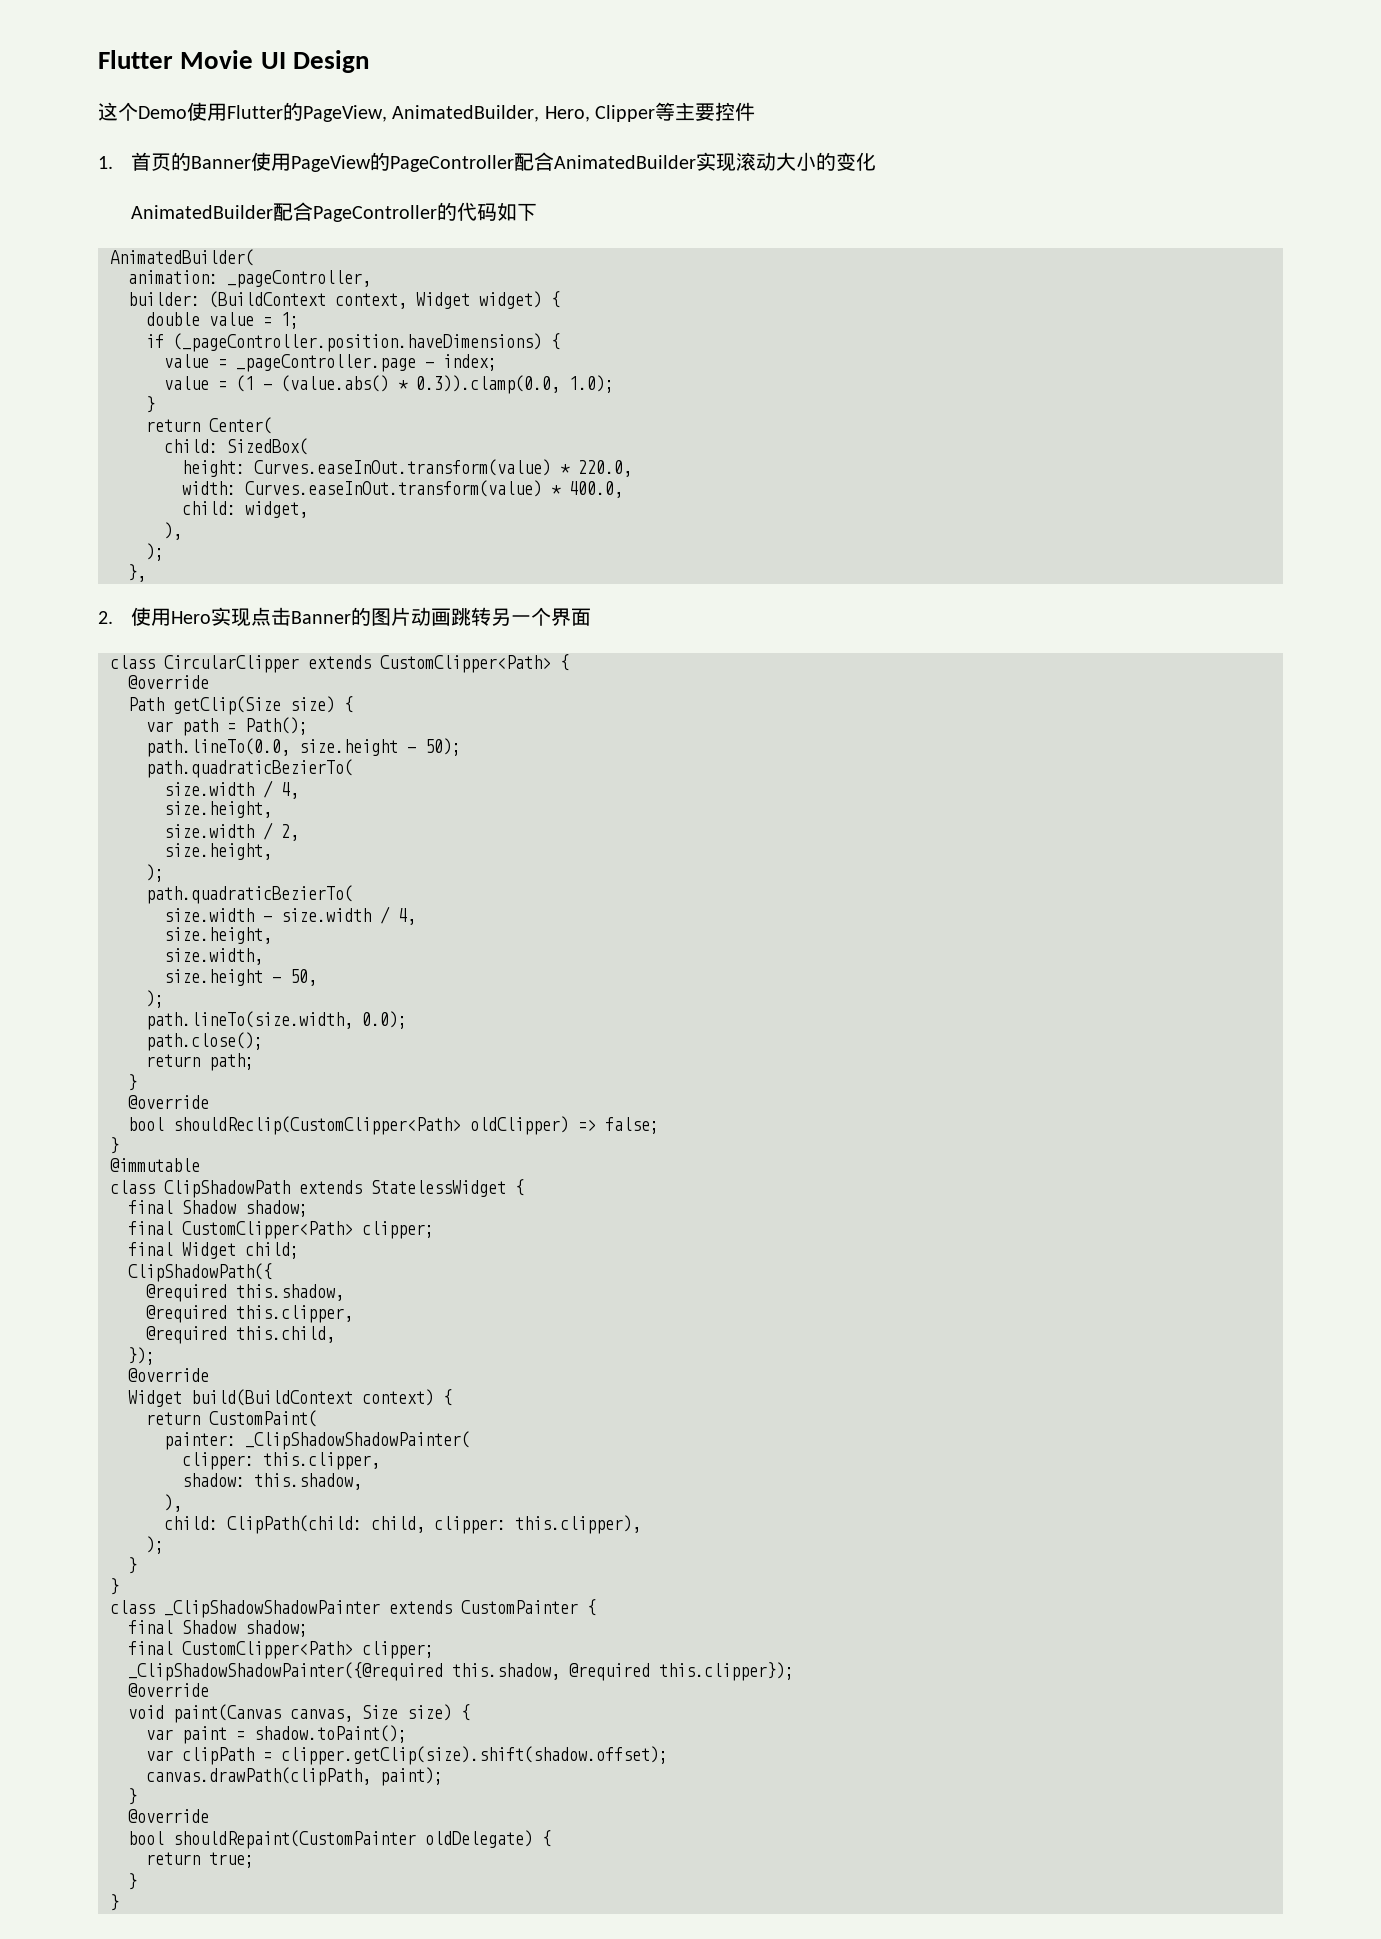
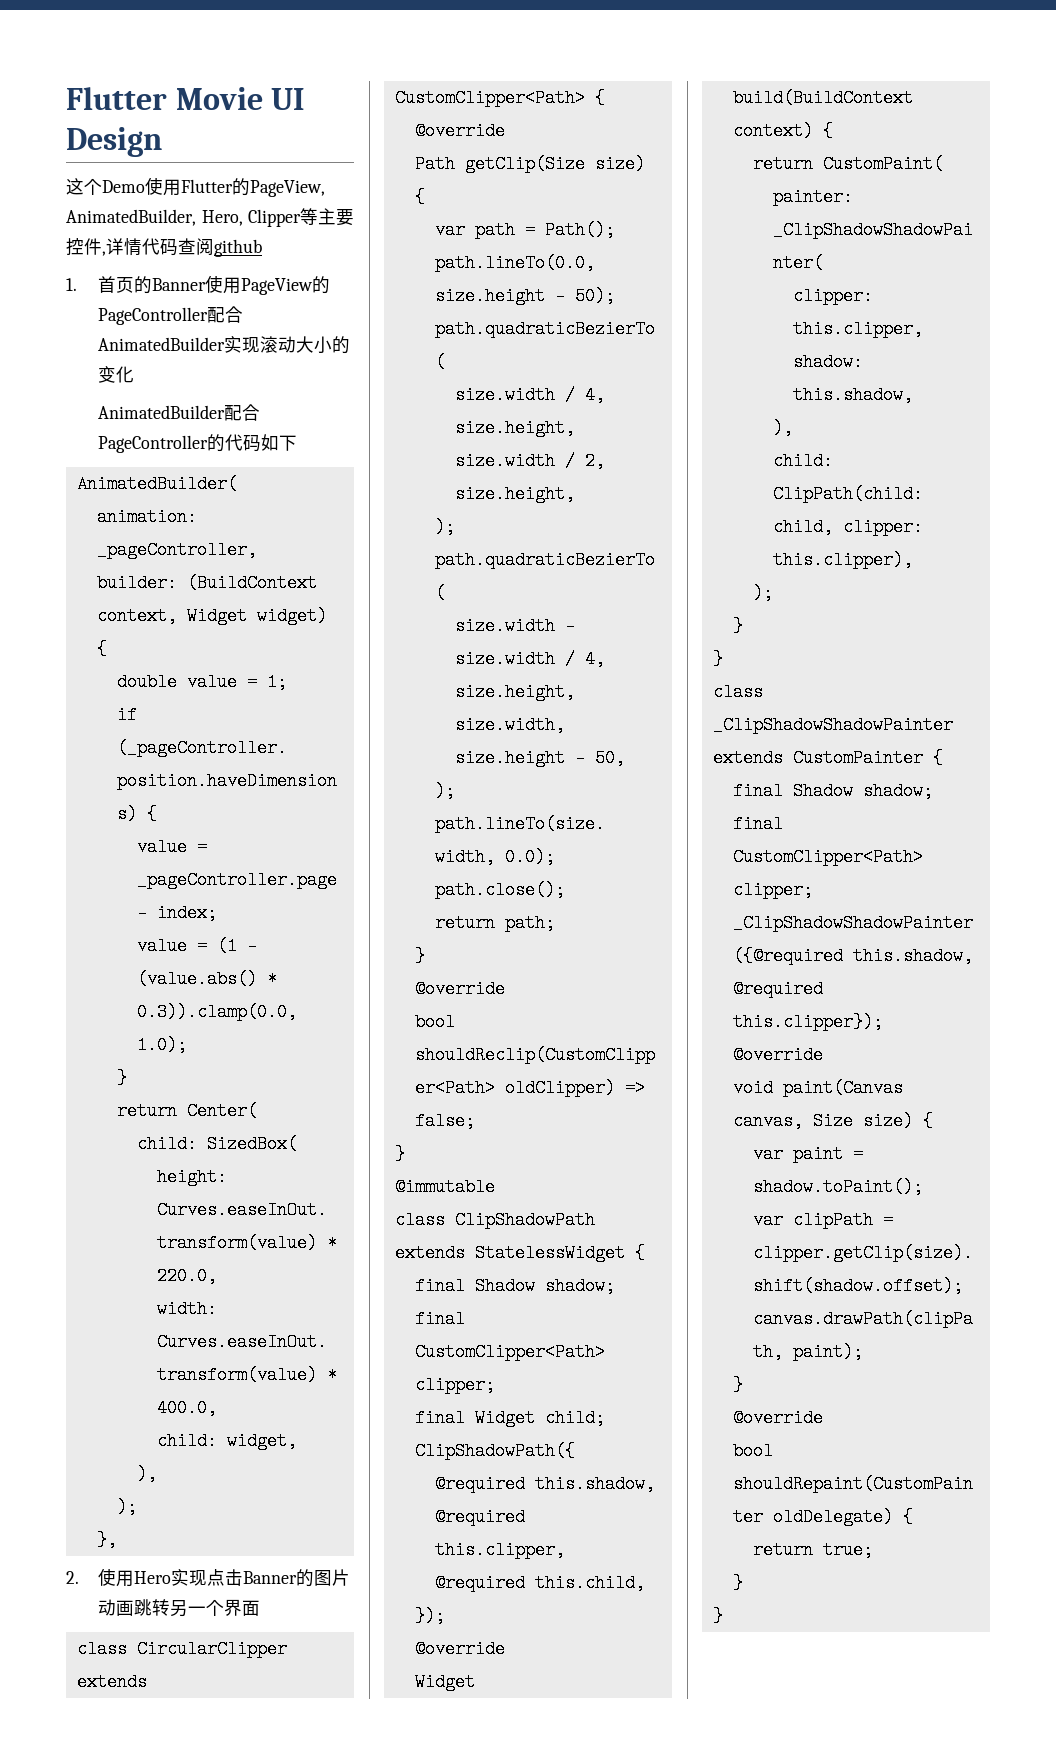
(756, 111) none -> [102,238,262,257] ,详情代码查阅github

